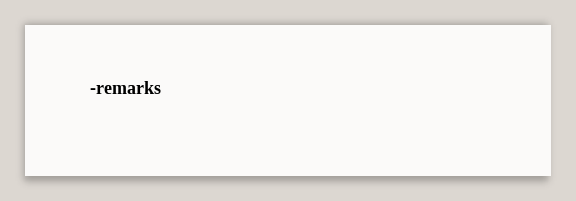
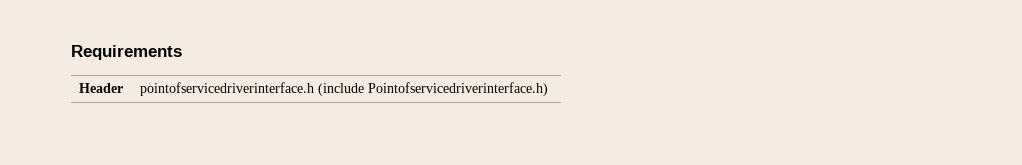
[90,81,161,94] -remarks -> [71,45,182,60] [79,83,124,93] [140,82,549,96] Requirements // Header | pointofservicedriverinterface.h (include Pointofservicedriverinterface.h)

